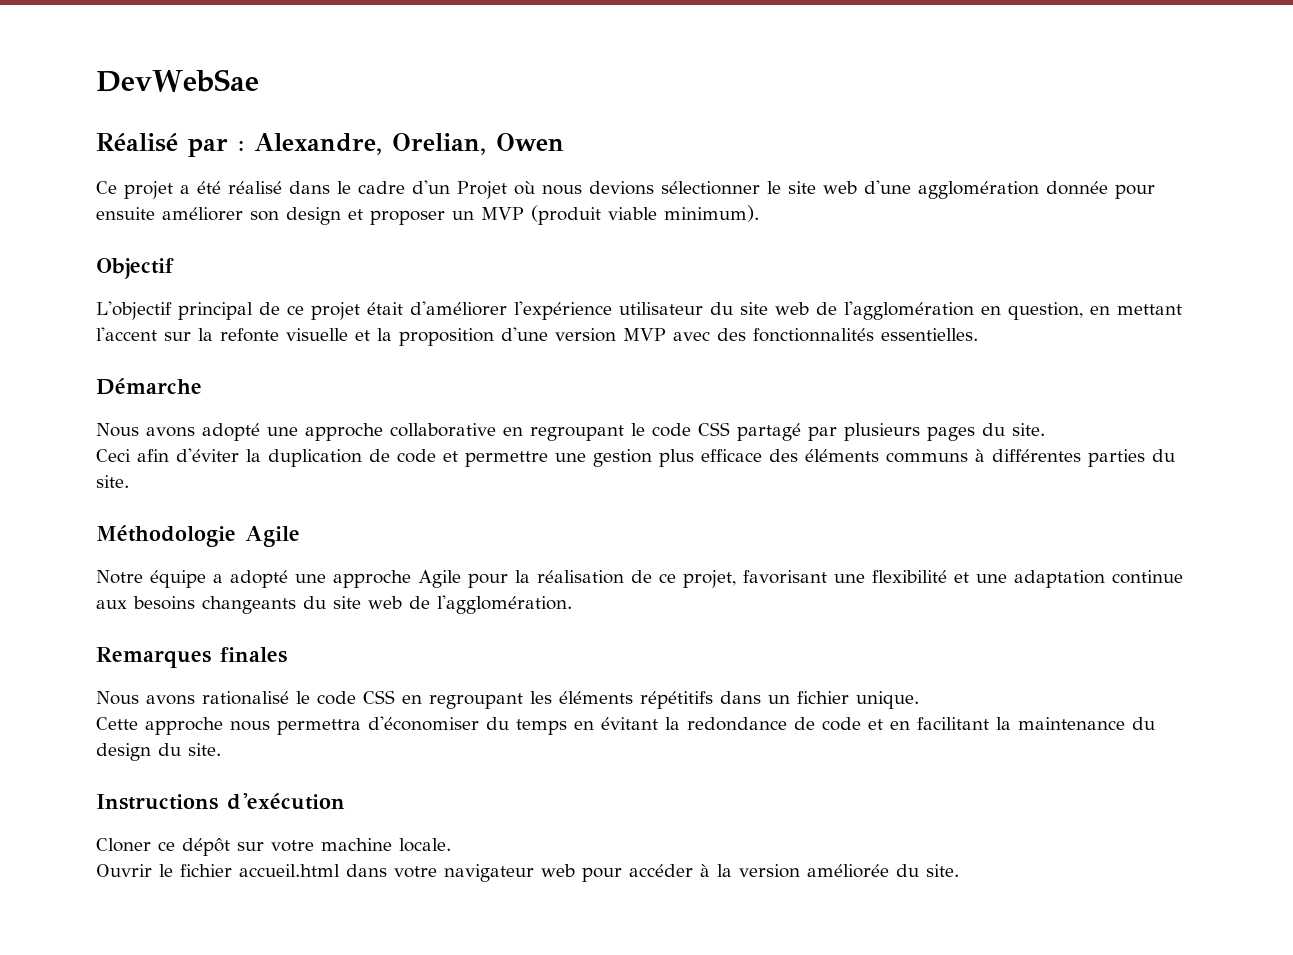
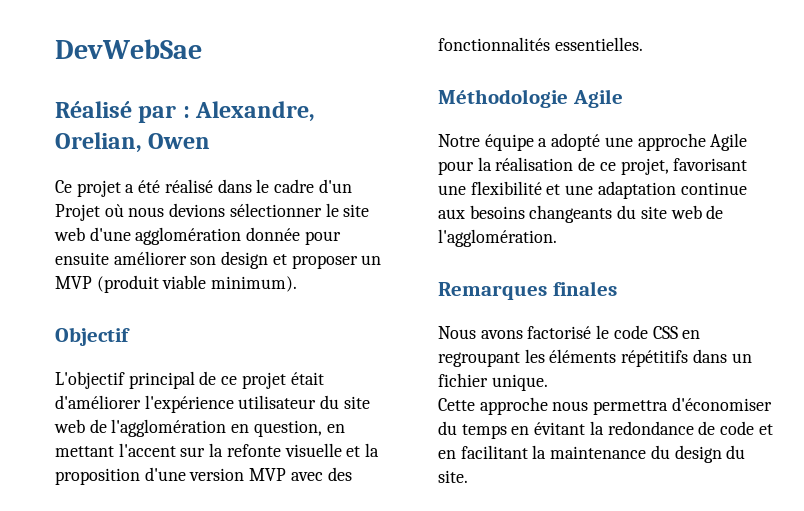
[96,378,202,395] [96,422,1045,441] [96,448,1175,467] [96,475,129,488] // Démarche // Nous avons adopté une approche collaborative en regroupant le code CSS partagé par plusieurs pages du site. // Ceci afin d'éviter la duplication de code et permettre une gestion plus efficace des éléments communs à différentes parties du site. -> (643, 44) none
[202,691,289,705] rationalisé -> [527,326,592,339] factorisé
[96,793,345,810] [96,838,451,856] [96,864,959,882] // Instructions d'exécution // Cloner ce dépôt sur votre machine locale. // Ouvrir le fichier accueil.html dans votre navigateur web pour accéder à la version améliorée du site. -> (468, 476) none

